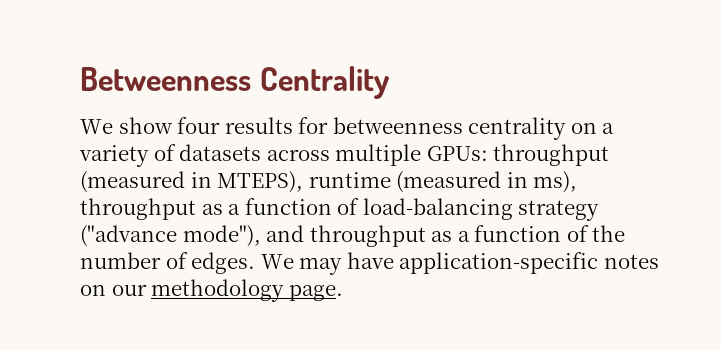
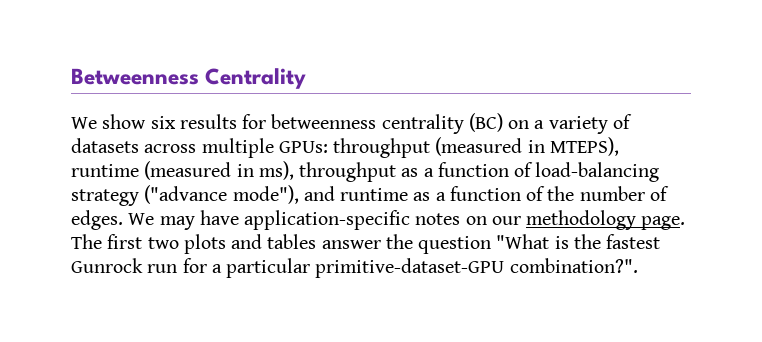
[177,117,221,134] four -> [150,116,176,129] six
(567, 128) none -> [468,113,503,132] (BC)
[309,225,426,247] throughput -> [340,188,409,201] runtime
(343, 293) none -> [71,234,661,254] [71,258,638,278] The first two plots and tables answer the question "What is the fastest Gunrock run for a particular primitive-dataset-GPU combination?".

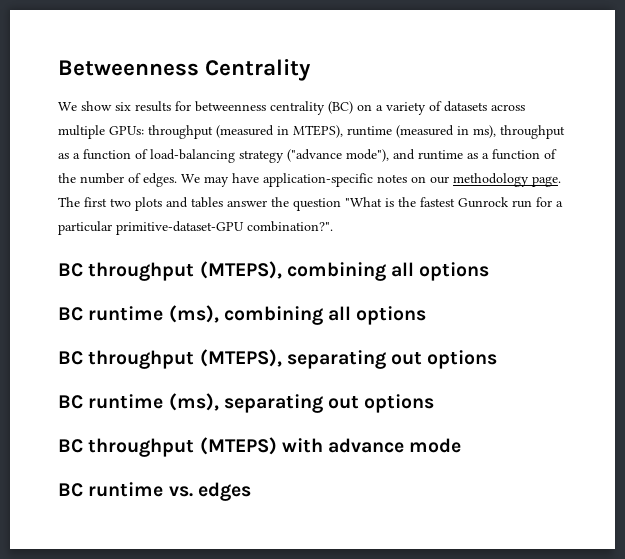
(638, 265) none -> [58,261,490,281] [58,305,427,325] [58,349,498,369] [58,393,435,413] [58,437,462,457] [58,482,251,501] // BC throughput (MTEPS), combining all options // BC runtime (ms), combining all options // BC throughput (MTEPS), separating out options // BC runtime (ms), separating out options // BC throughput (MTEPS) with advance mode // BC runtime vs. edges

